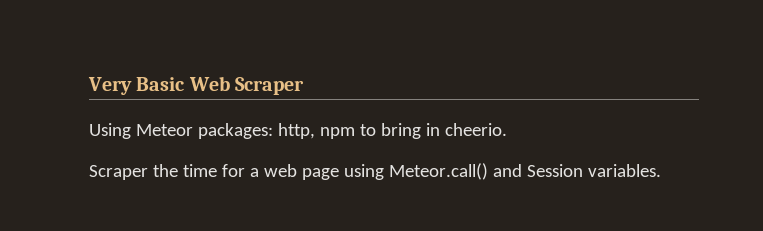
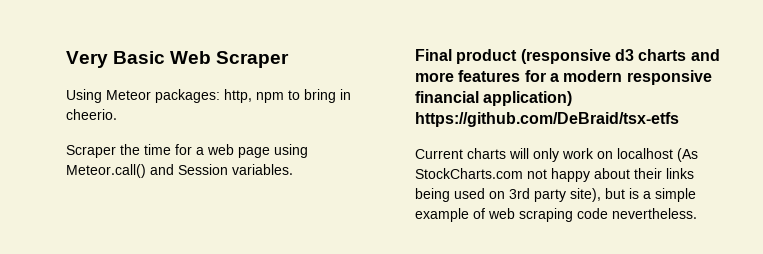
(661, 170) none -> [415,49,720,64] [415,70,712,85] [415,91,573,106] [415,112,679,127] [415,148,698,162] [415,168,694,182] [415,188,696,202] [415,208,697,222] // Final product (responsive d3 charts and more features for a modern responsive financial application) https://github.com/DeBraid/tsx-etfs // Current charts will only work on localhost (As StockCharts.com not happy about their links being used on 3rd party site), but is a simple example of web scraping code nevertheless.

